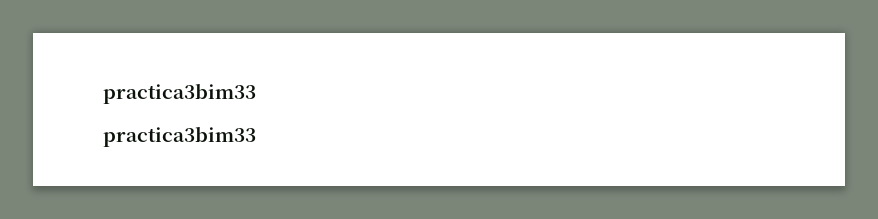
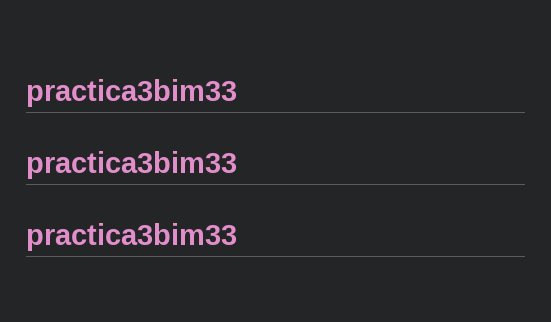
[103,83,256,104] [103,126,256,147] practica3bim33 // practica3bim33 -> [26,79,237,107] [26,151,237,179] [26,223,237,251] practica3bim33 // practica3bim33 // practica3bim33

